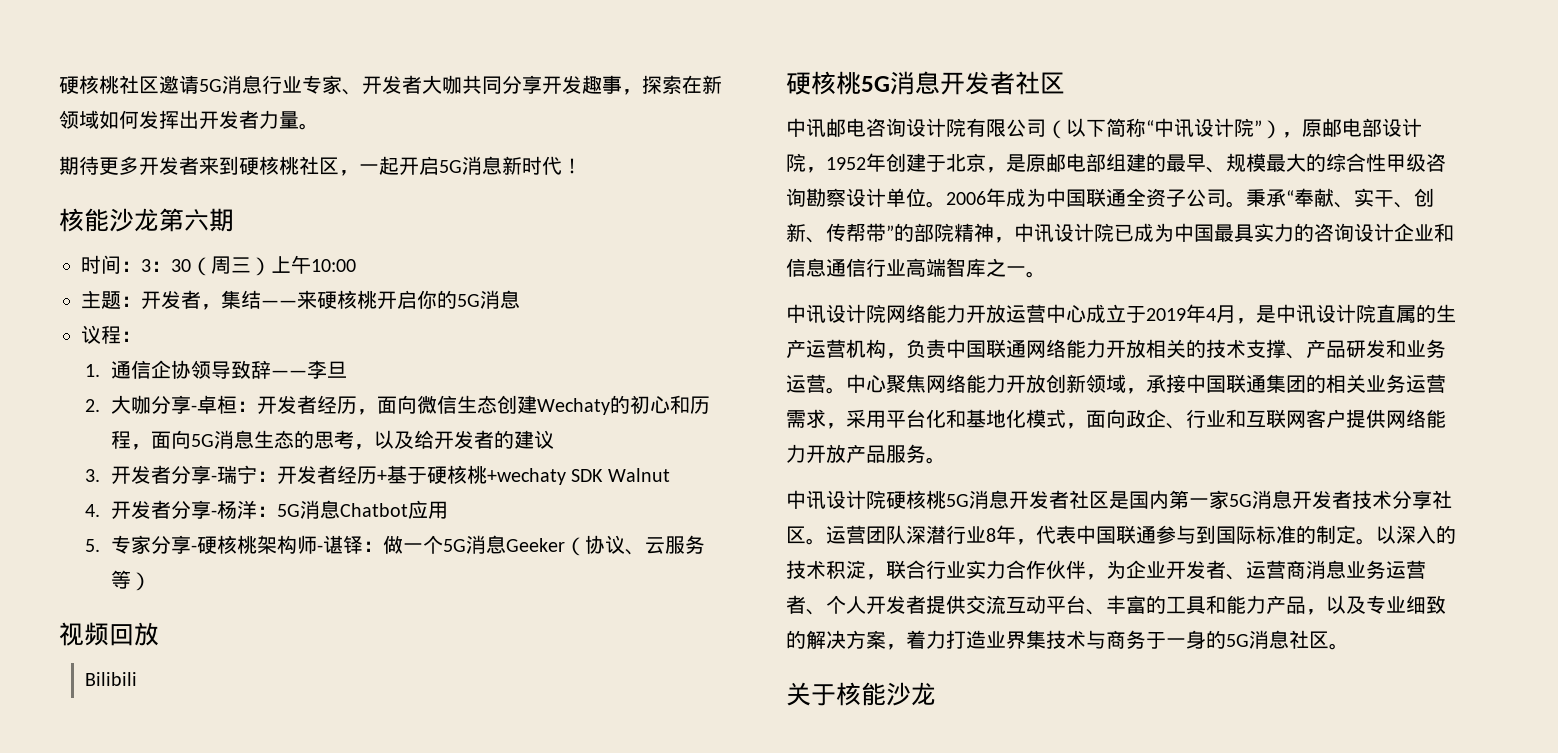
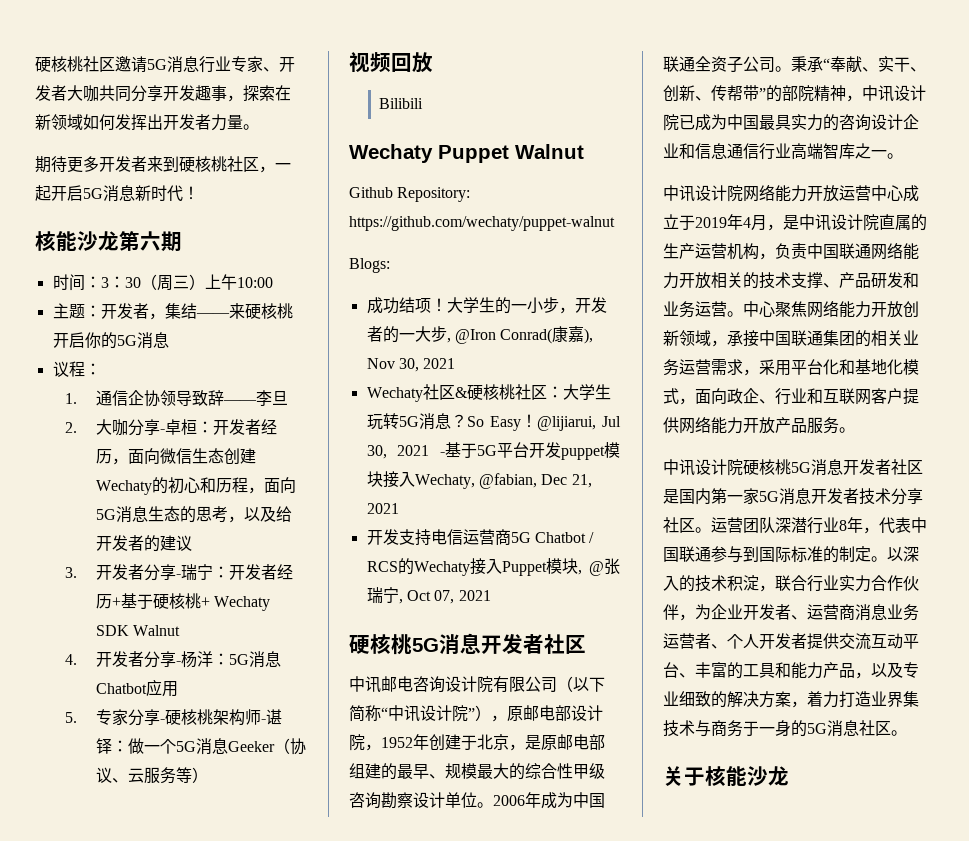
[486,468,566,485] +wechaty -> [200,596,270,611] + Wechaty
(137, 679) none -> [349,144,584,163] [349,187,471,202] [349,216,615,231] [349,258,390,273] [366,297,607,314] [366,326,594,344] [366,358,456,372] [366,384,611,402] [366,413,621,431] [366,442,620,460] [366,471,592,489] [366,503,399,514] [366,529,595,546] [366,558,620,576] [366,587,491,604] // Wechaty Puppet Walnut // Github Repository: https://github.com/wechaty/puppet-walnut // Blogs: // 成功结项！大学生的一小步，开发者的一大步, @Iron Conrad(康嘉), Nov 30, 2021 // Wechaty社区&硬核桃社区：大学生玩转5G消息？So Easy！@lijiarui, Jul 30, 2021 -基于5G平台开发puppet模块接入Wechaty, @fabian, Dec 21, 2021 // 开发支持电信运营商5G Chatbot / RCS的Wechaty接入Puppet模块, @张瑞宁, Oct 07, 2021

